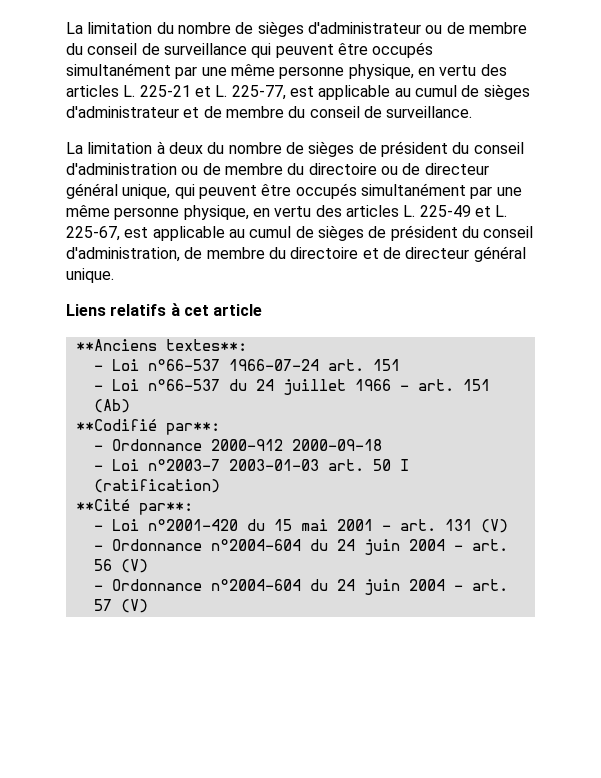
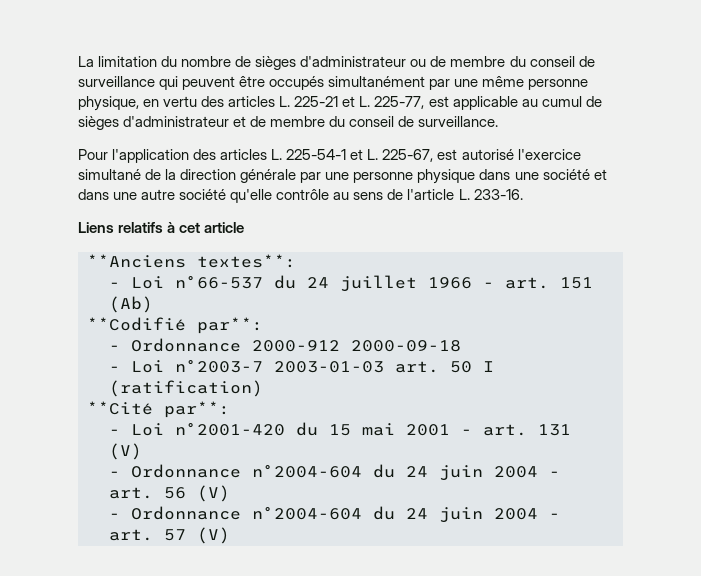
[66,141,524,157] [66,163,489,175] [66,183,522,199] [66,205,471,220] La limitation à deux du nombre de sièges de président du conseil d'administration ou de membre du directoire ou de directeur général unique, qui peuvent être occupés simultanément par une même personne physique, en vertu des articles L. 225-49 -> [78,149,347,163] Pour l'application des articles L. 225-54-1
[152,225,534,241] [66,246,526,262] [66,268,114,283] applicable au cumul de sièges de président du conseil d'administration, de membre du directoire et de directeur général unique. -> [461,149,581,160] [78,169,607,184] [78,189,523,203] autorisé l'exercice simultané de la direction générale par une personne physique dans une société et dans une autre société qu'elle contrôle au sens de l'article L. 233-16.
[93,359,400,371] // - Loi n°66-537 1966-07-24 art. 151 -> (296, 261) none

